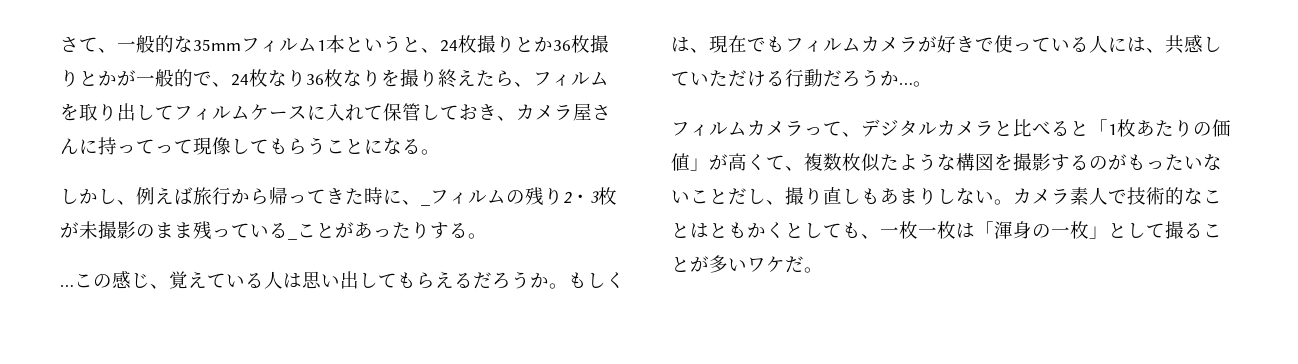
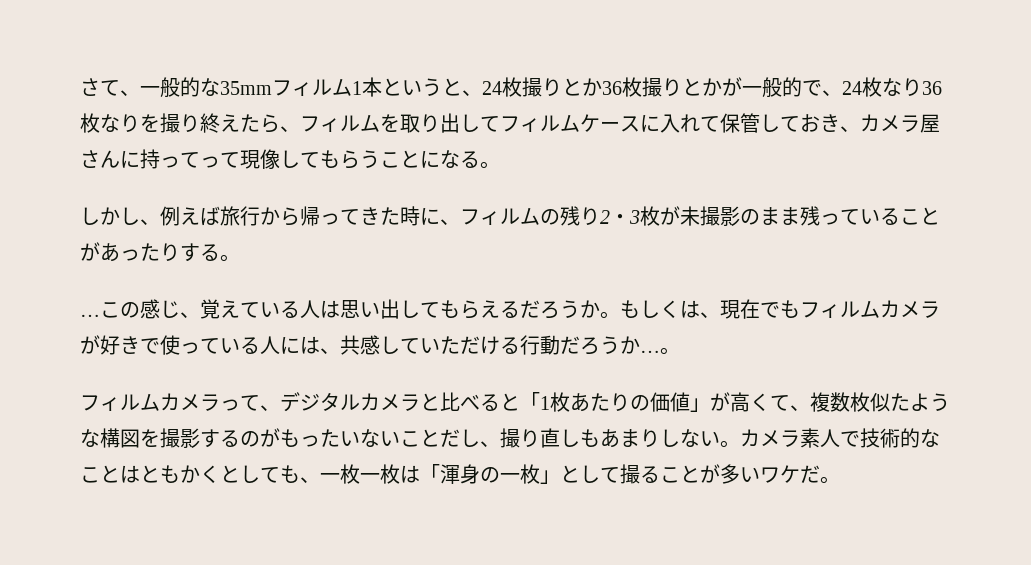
[421,203,430,206] _ -> (460, 222) none
[288,237,297,240] _ -> (900, 216) none

